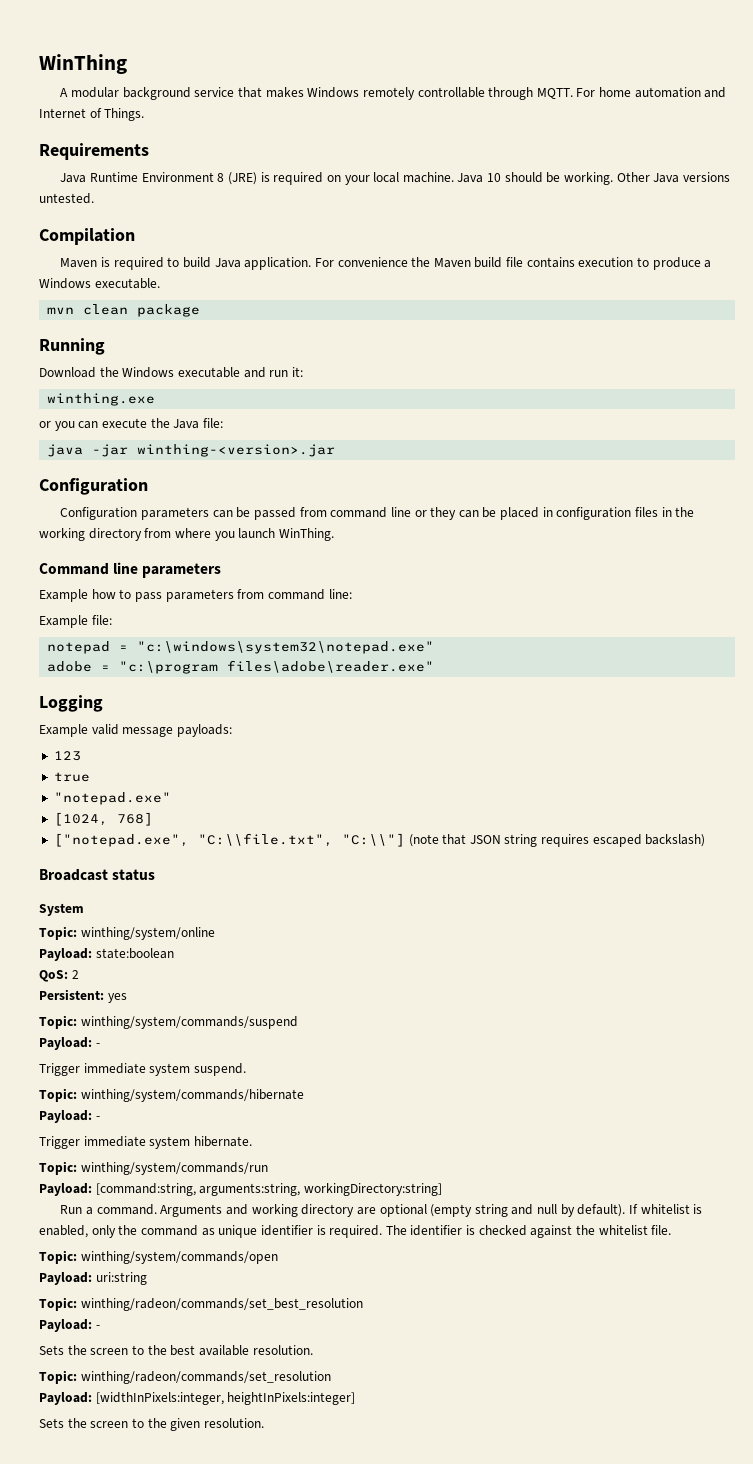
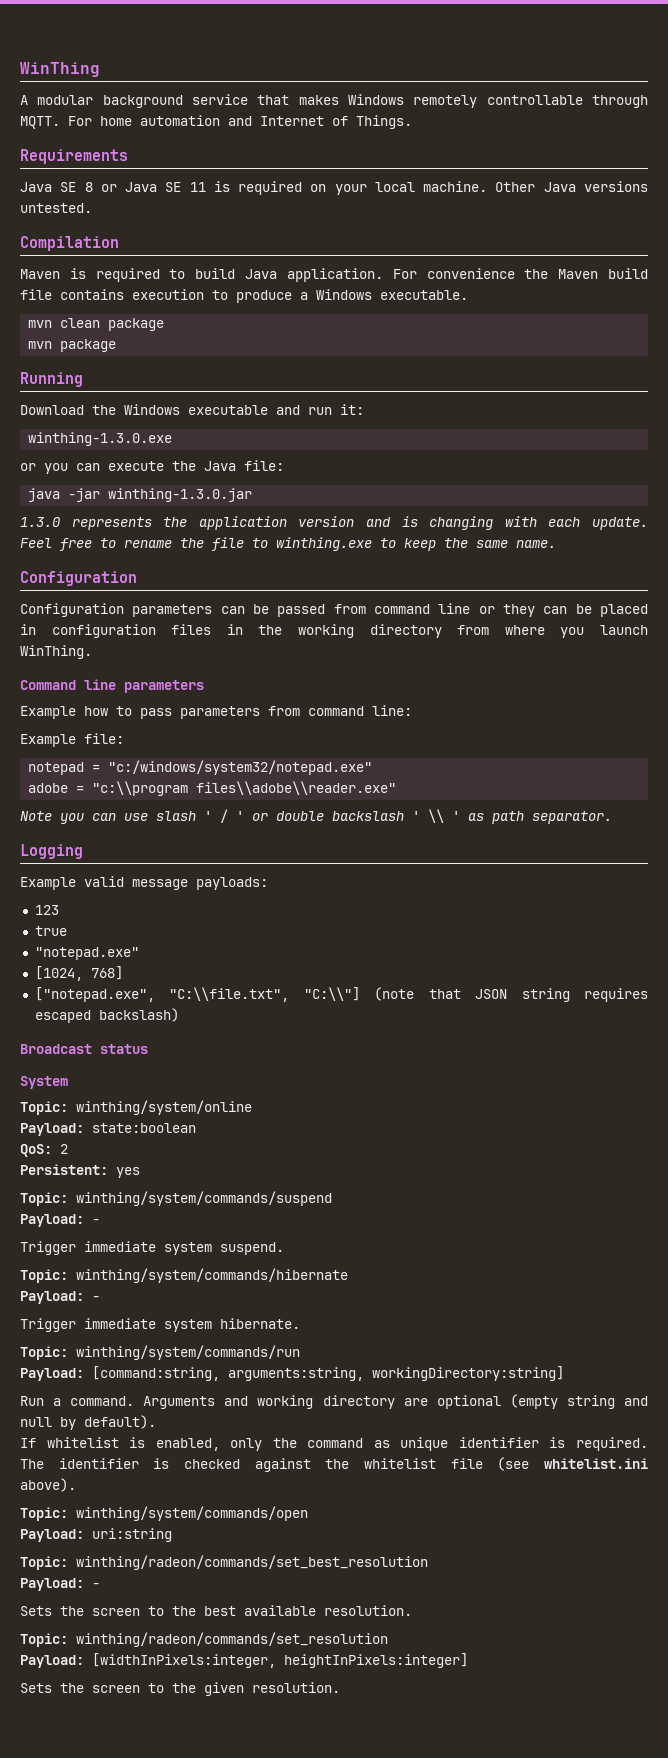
[90,172,257,185] Runtime Environment 8 (JRE) -> [60,182,206,192] SE 8 or Java SE 11
[457,172,614,185] Java 10 should be working. -> (488, 186) none
(201, 310) none -> [28,339,117,352] // mvn package
[47,393,156,406] winthing.exe -> [28,432,173,446] winthing-1.3.0.exe
[137,444,336,457] winthing-<version>.jar -> [108,488,253,502] [20,516,649,530] [20,537,556,551] winthing-1.3.0.jar // 1.3.0 represents the application version and is changing with each update. Feel free to rename the file to winthing.exe to keep the same name.
[137,641,435,654] "c:\windows\system32\notepad.exe" -> [108,760,373,775] "c:/windows/system32/notepad.exe"
[119,660,435,674] "c:\program files\adobe\reader.exe" -> [92,781,397,796] [20,809,612,824] "c:\\program files\\adobe\\reader.exe" // Note you can use slash ' / ' or double backslash ' \\ ' as path separator.
(626, 1210) none -> (156, 1422) //
[651,1225,672,1235] file. -> [450,1457,648,1471] [20,1478,76,1492] file (see whitelist.ini above).

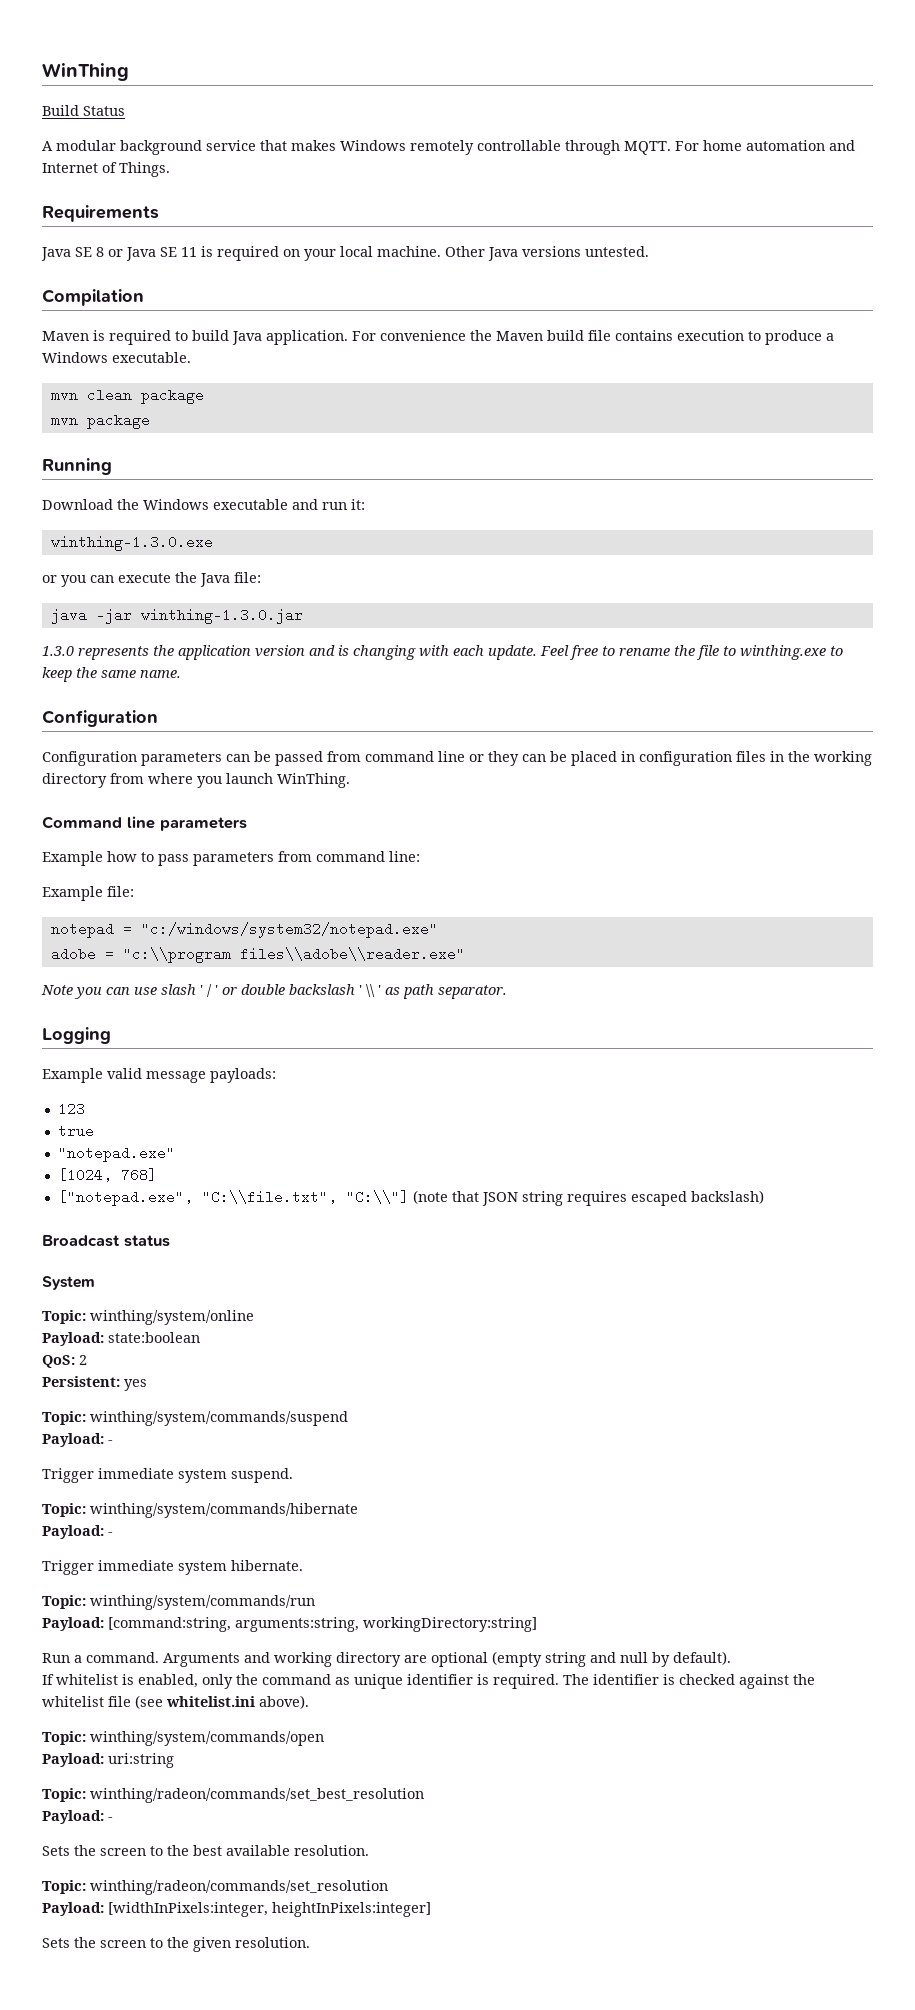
(100, 69) none -> [42,105,125,116] // Build Status

